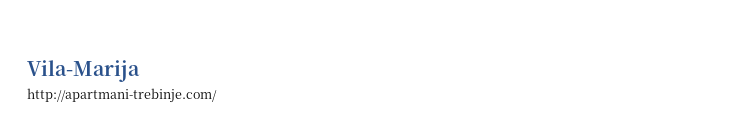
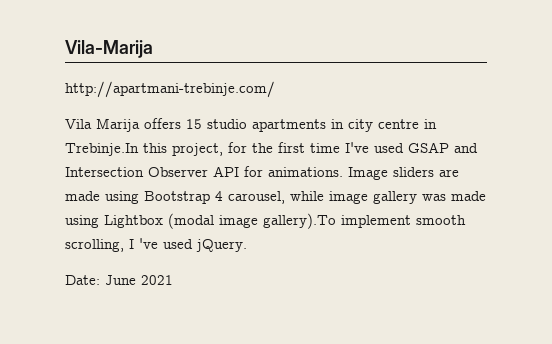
(217, 95) none -> [65,118,437,132] [65,142,478,156] [65,166,459,180] [65,191,486,204] [65,213,466,229] [65,238,247,252] [65,275,173,285] // Vila Marija offers 15 studio apartments in city centre in Trebinje.In this project, for the first time I've used GSAP and Intersection Observer API for animations. Image sliders are made using Bootstrap 4 carousel, while image gallery was made using Lightbox (modal image gallery).To implement smooth scrolling, I 've used jQuery. // Date: June 2021

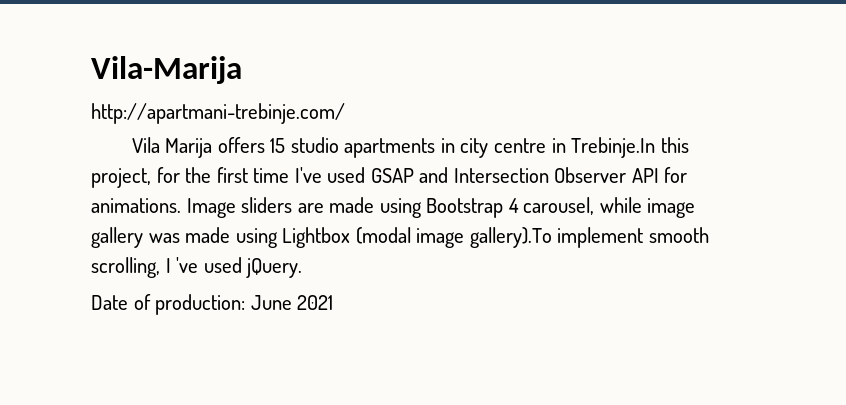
[65,275,100,285] Date: -> [91,294,246,315] Date of production:

